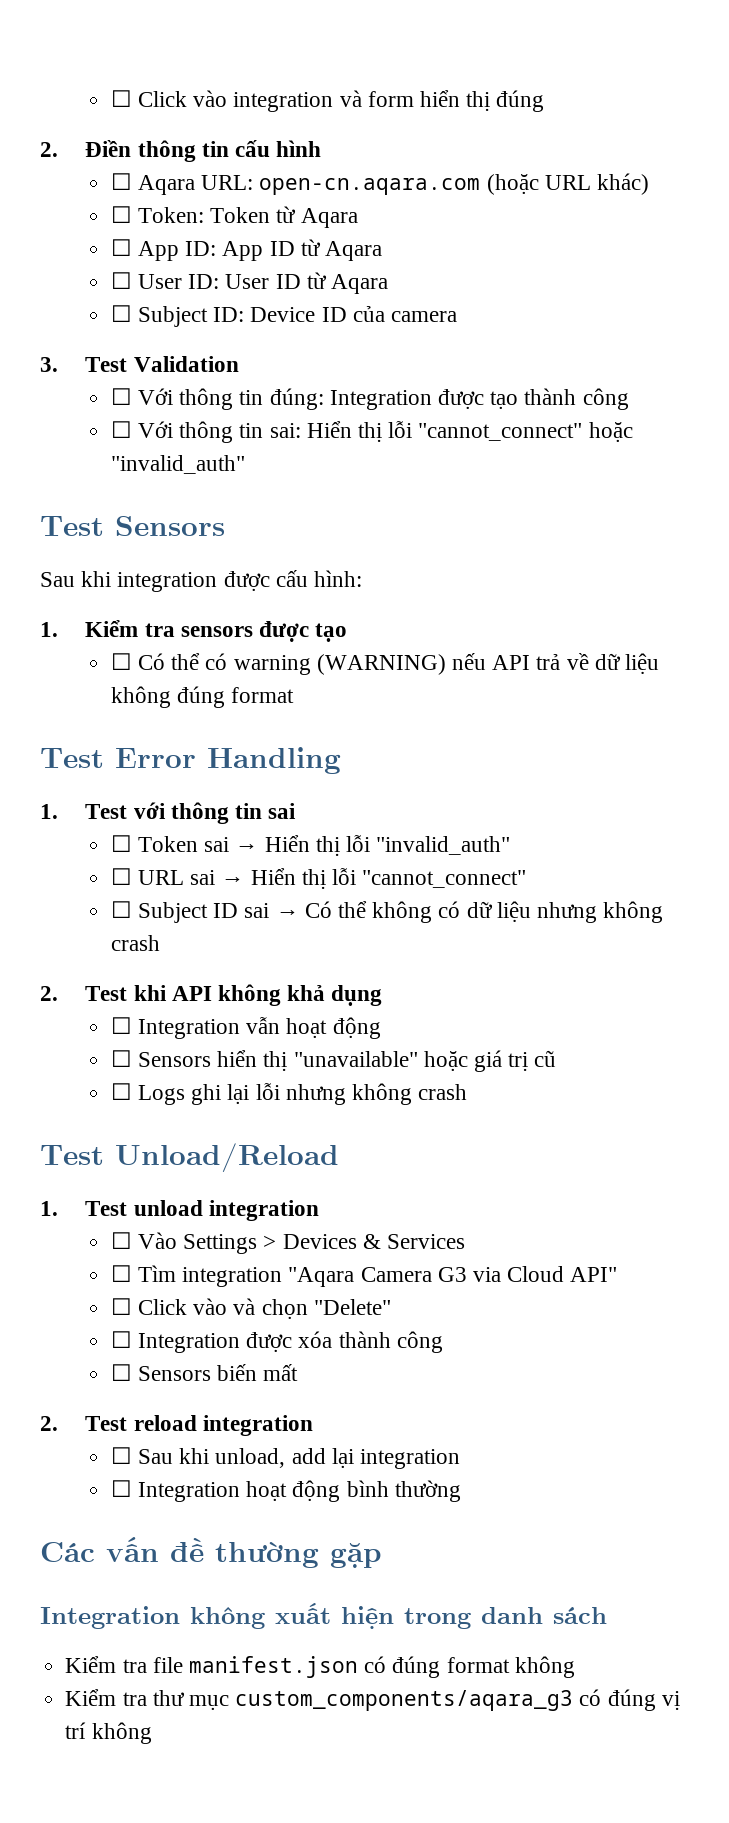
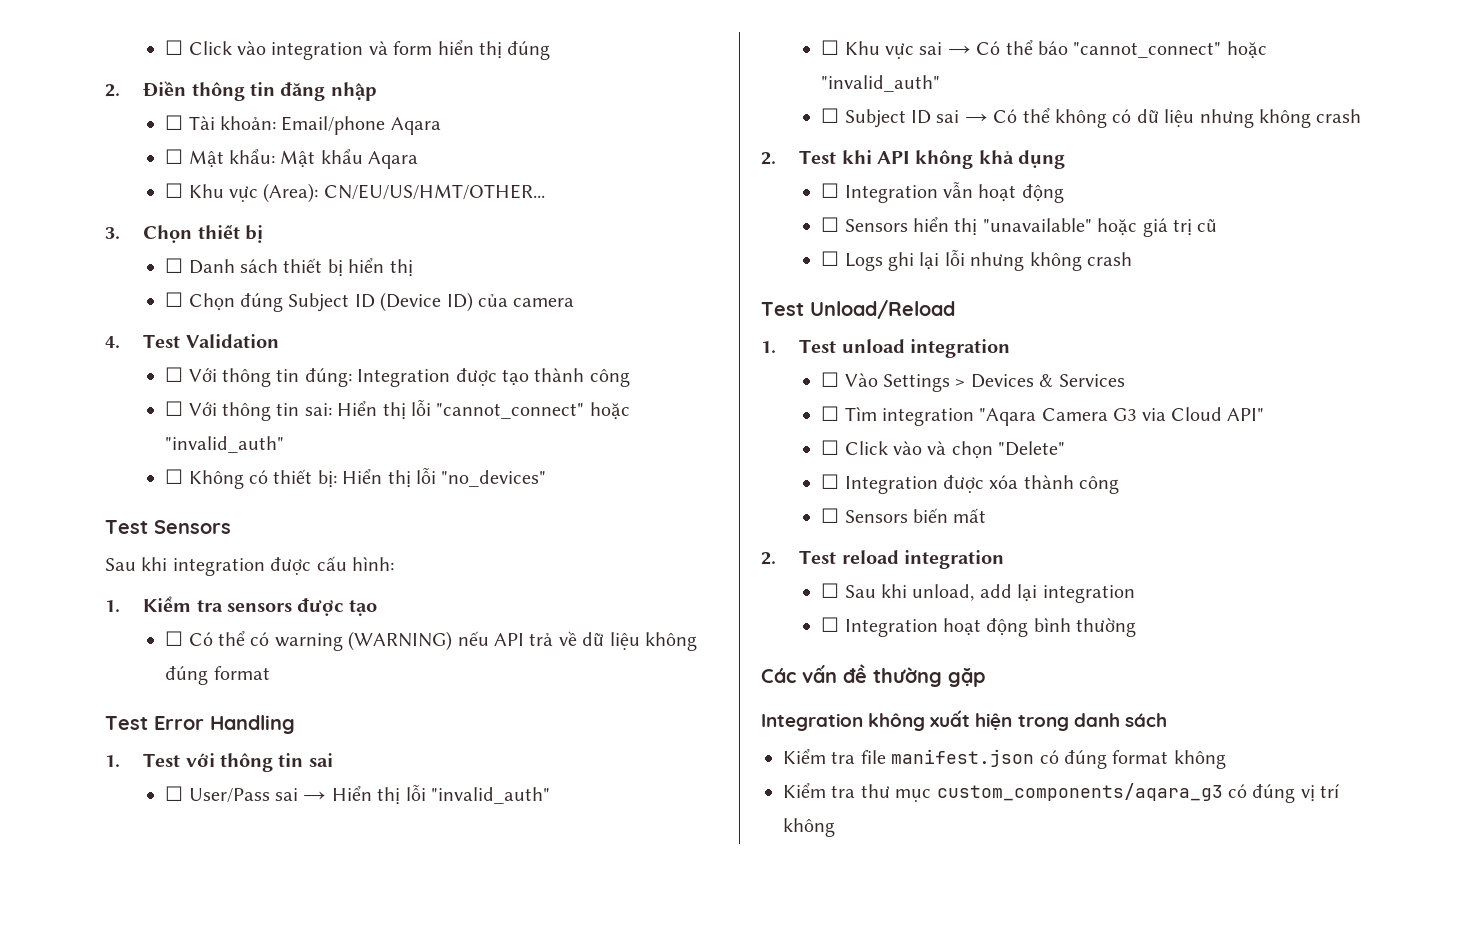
[235,140,322,157] [110,173,649,195] [110,206,358,228] [110,239,382,261] [110,272,388,294] [110,305,347,327] cấu hình // ☐ Aqara URL: open-cn.aqara.com (hoặc URL khác) // ☐ Token: Token từ Aqara // ☐ App ID: App ID từ Aqara // ☐ User ID: User ID từ Aqara // ☐ Subject ID: Device ID -> [280,82,377,101] [165,115,441,135] [165,149,419,169] [165,183,545,203] [105,225,264,243] [165,258,413,277] [165,292,473,312] đăng nhập // ☐ Tài khoản: Email/phone Aqara // ☐ Mật khẩu: Mật khẩu Aqara // ☐ Khu vực (Area): CN/EU/US/HMT/OTHER... // 3. Chọn thiết bị // ☐ Danh sách thiết bị hiển thị // ☐ Chọn đúng Subject ID (Device ID)
[40,357,58,372] 3. -> [105,336,120,348] 4.
(245, 464) none -> [165,467,547,489] // ☐ Không có thiết bị: Hiển thị lỗi "no_devices"
[137,836,198,852] Token -> [188,788,270,803] User/Pass
[137,868,527,889] URL sai → Hiển thị lỗi "cannot_connect" -> [844,40,1267,59] [821,75,941,92] Khu vực sai → Có thể báo "cannot_connect" hoặc "invalid_auth"

